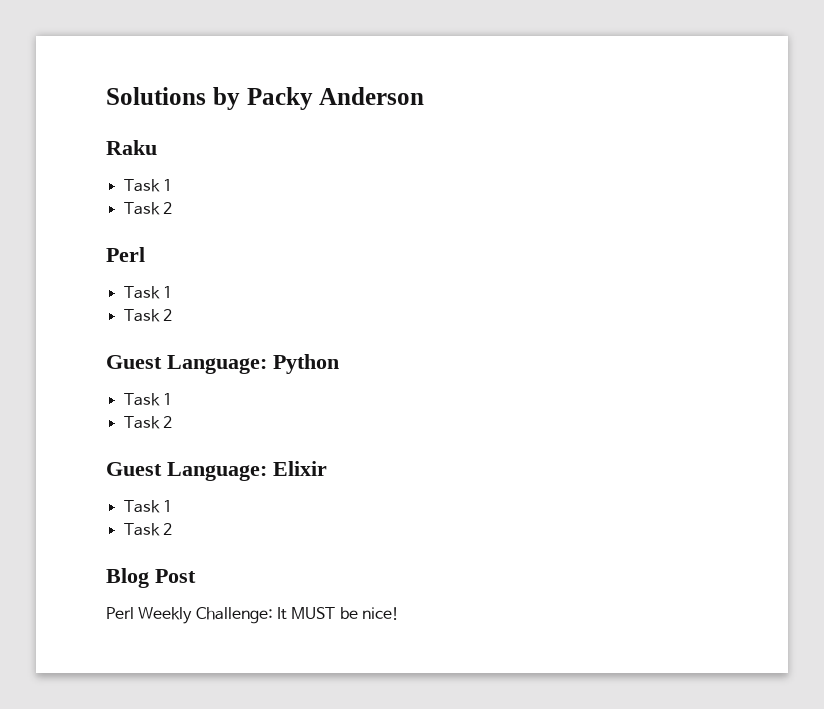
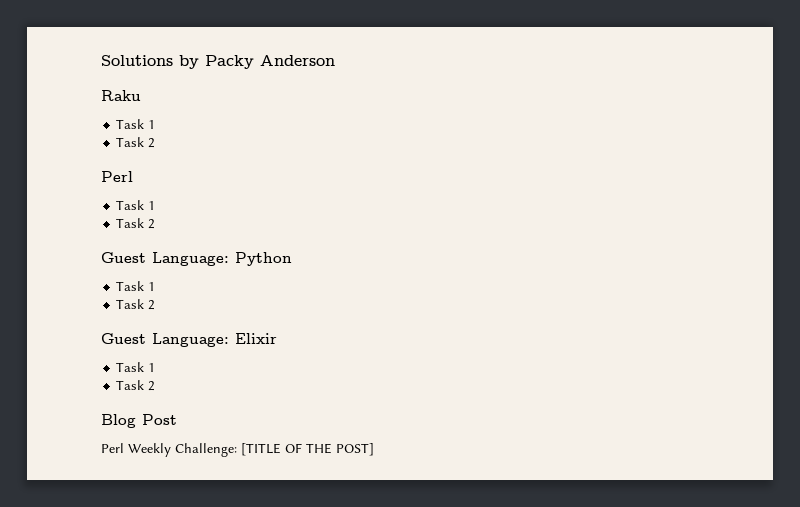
[276,607,399,620] It MUST be nice! -> [241,443,374,456] [TITLE OF THE POST]

